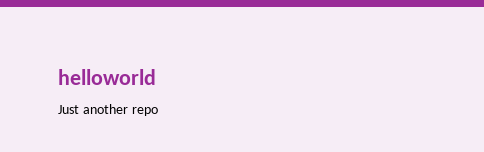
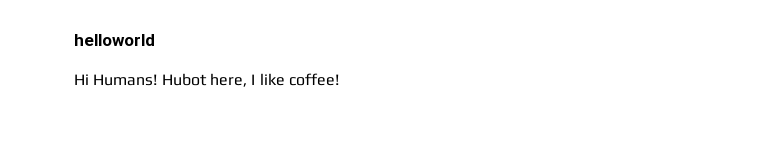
[58,104,158,116] Just another repo -> [74,73,339,87] Hi Humans! Hubot here, I like coffee!

